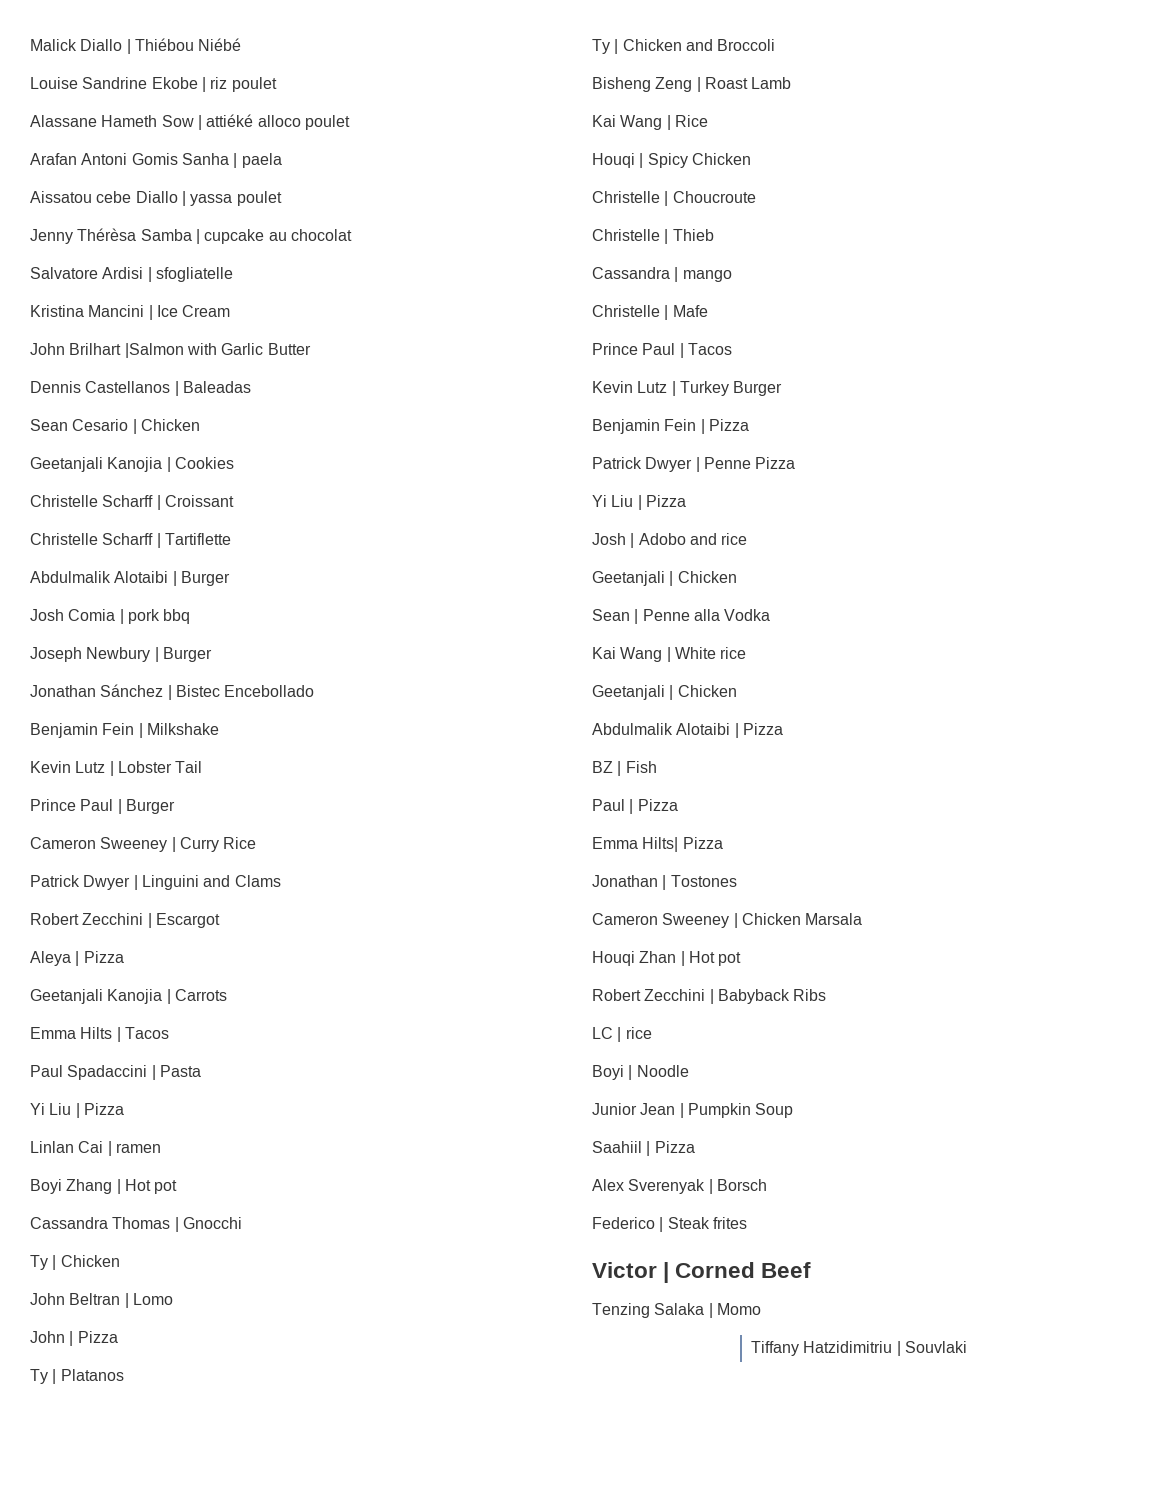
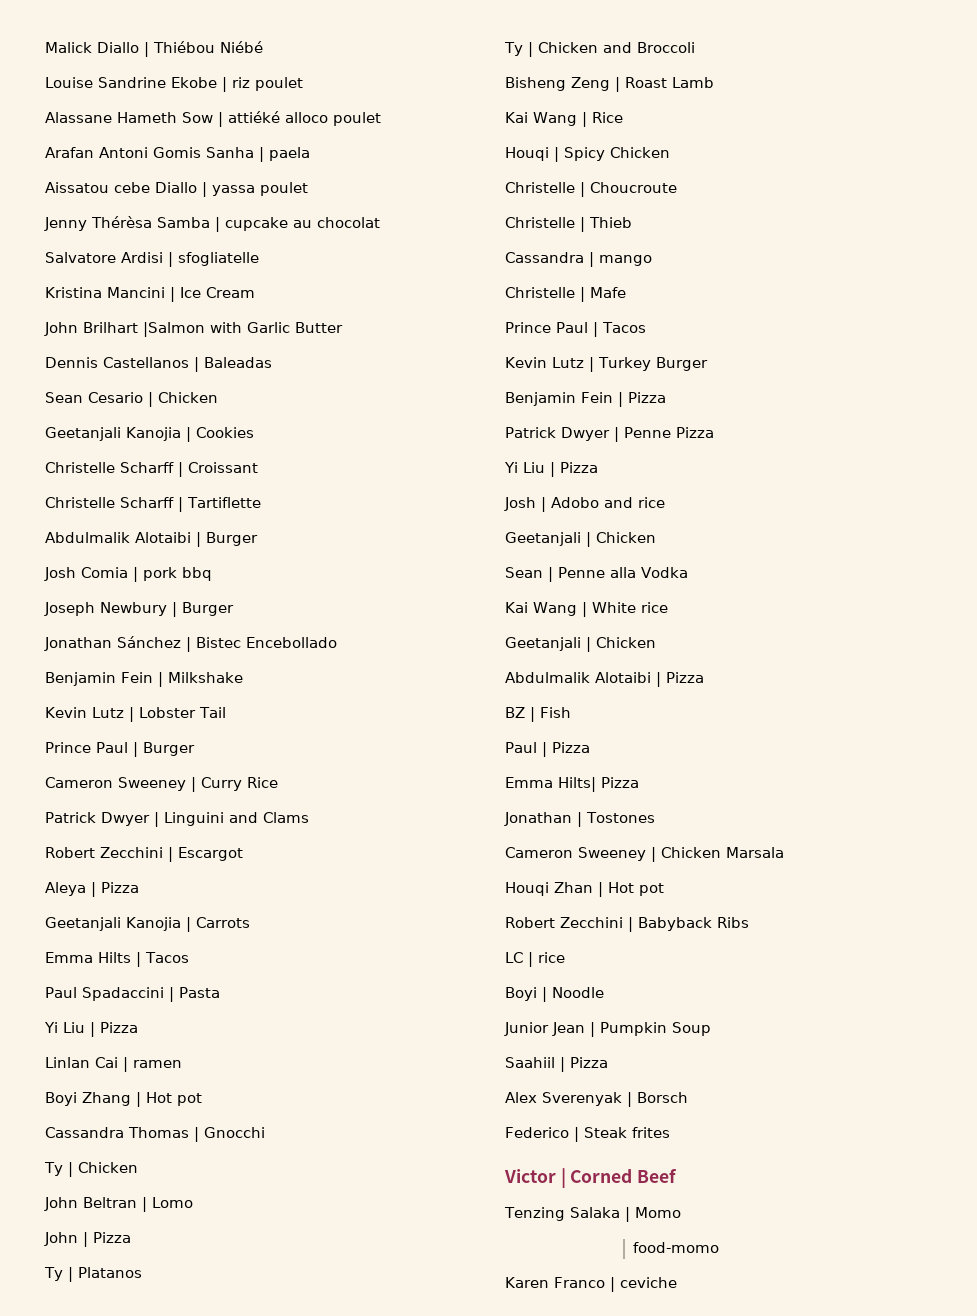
[751,1341,967,1356] Tiffany Hatzidimitriu | Souvlaki -> [633,1242,720,1253] [505,1277,677,1292] food-momo // Karen Franco | ceviche

